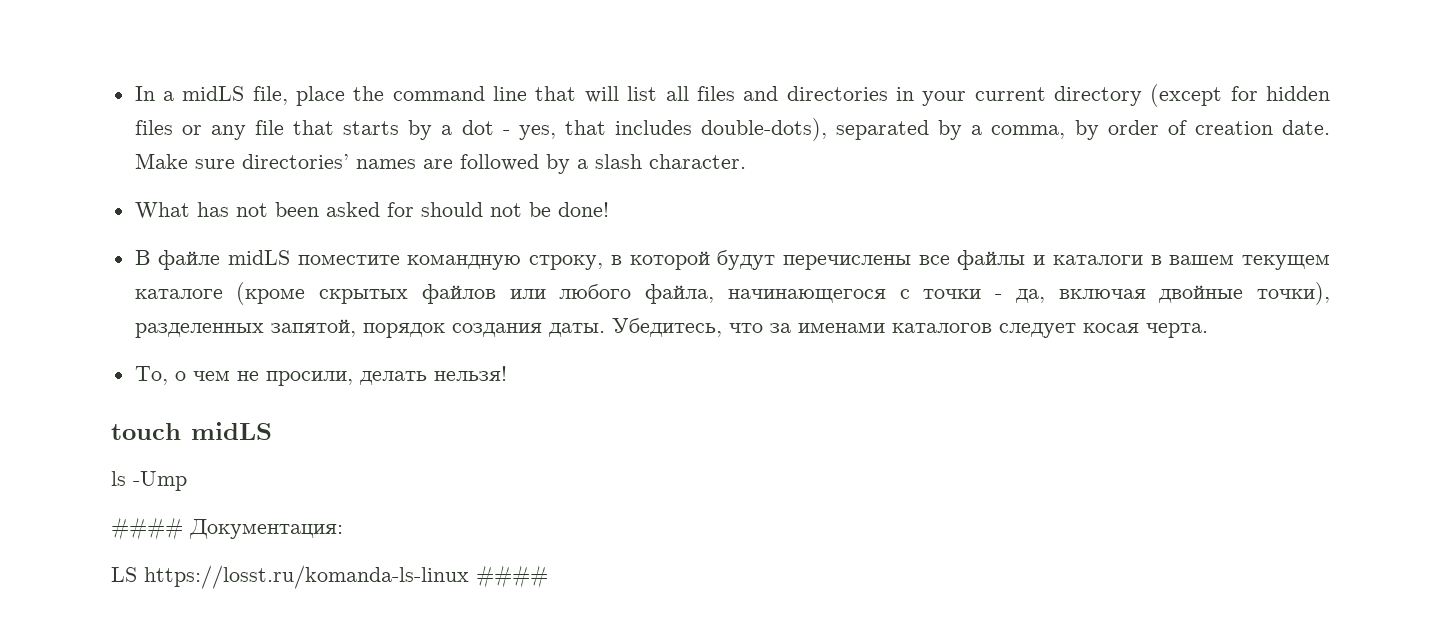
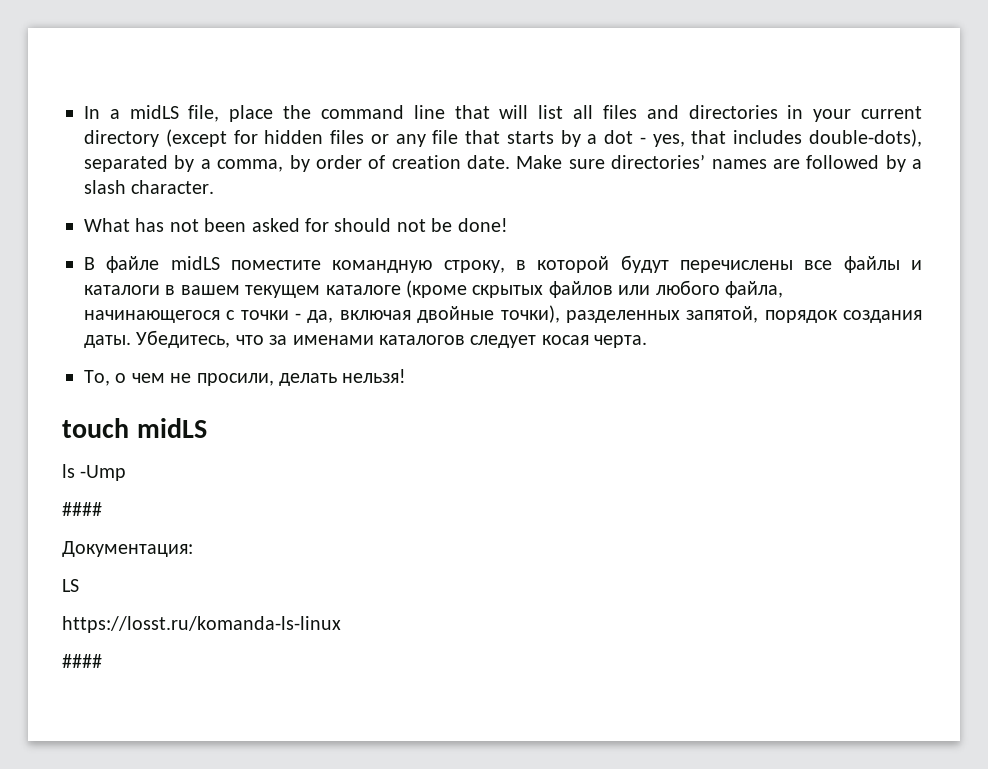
(183, 528) none -> (102, 509) //
(137, 574) none -> (79, 585) //
(469, 577) none -> (341, 624) //

